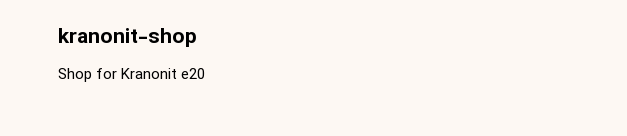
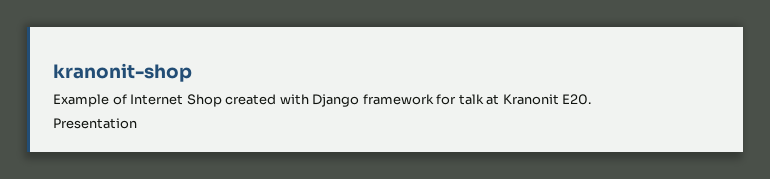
[58,68,206,82] Shop for Kranonit e20 -> [53,94,592,107] [53,118,137,129] Example of Internet Shop created with Django framework for talk at Kranonit E20. // Presentation

